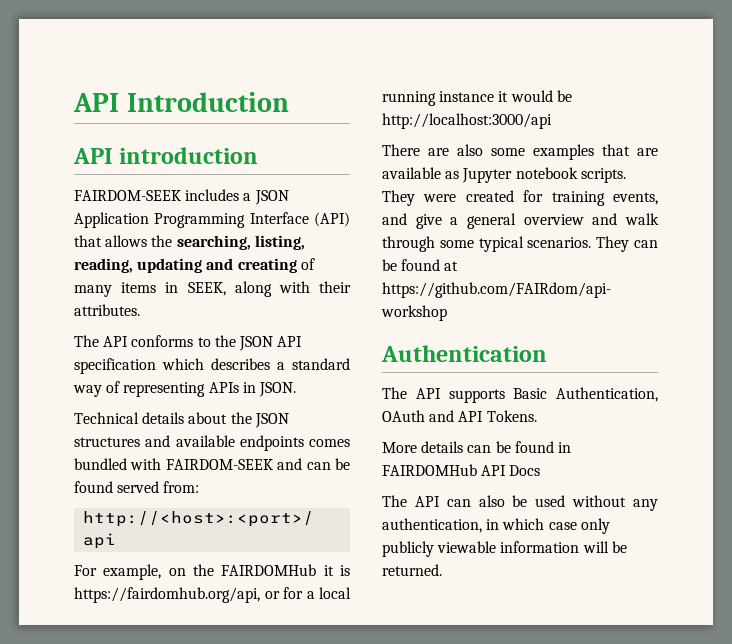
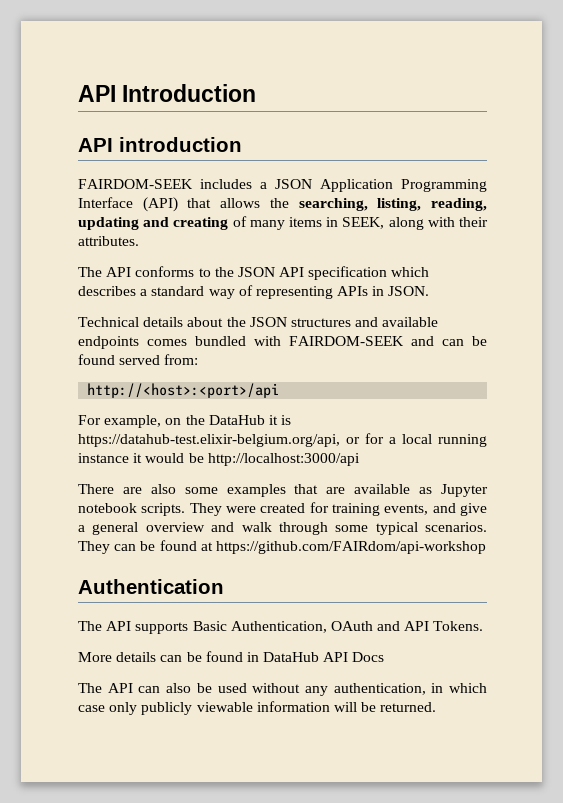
[221,564,317,576] FAIRDOMHub -> [208,415,265,425] DataHub
[74,587,260,603] https://fairdomhub.org/api, -> [78,434,340,447] https://datahub-test.elixir-belgium.org/api,
[382,464,477,476] FAIRDOMHub -> [263,652,320,662] DataHub

